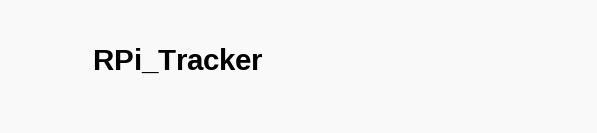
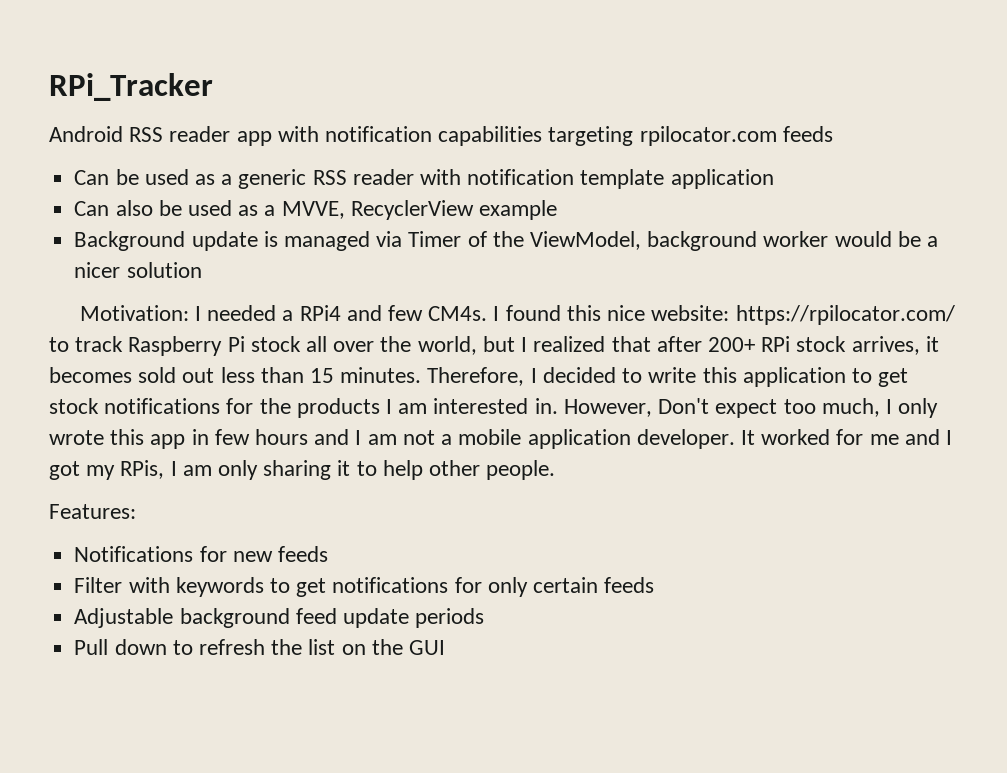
(263, 61) none -> [49,126,833,146] [74,169,774,189] [74,200,557,220] [74,231,939,251] [74,262,202,278] [79,305,955,325] [49,336,939,356] [49,367,909,387] [49,398,939,418] [49,429,952,449] [49,460,556,480] [49,504,136,519] [74,546,328,562] [74,577,655,597] [74,608,485,628] [74,639,445,655] // Android RSS reader app with notification capabilities targeting rpilocator.com feeds // Can be used as a generic RSS reader with notification template application // Can also be used as a MVVE, RecyclerView example // Background update is managed via Timer of the ViewModel, background worker would be a nicer solution // Motivation: I needed a RPi4 and few CM4s. I found this nice website: https://rpilocator.com/ to track Raspberry Pi stock all over the world, but I realized that after 200+ RPi stock arrives, it becomes sold out less than 15 minutes. Therefore, I decided to write this application to get stock notifications for the products I am interested in. However, Don't expect too much, I only wrote this app in few hours and I am not a mobile application developer. It worked for me and I got my RPis, I am only sharing it to help other people. // Features: // Notifications for new feeds // Filter with keywords to get notifications for only certain feeds // Adjustable background feed update periods // Pull down to refresh the list on the GUI

